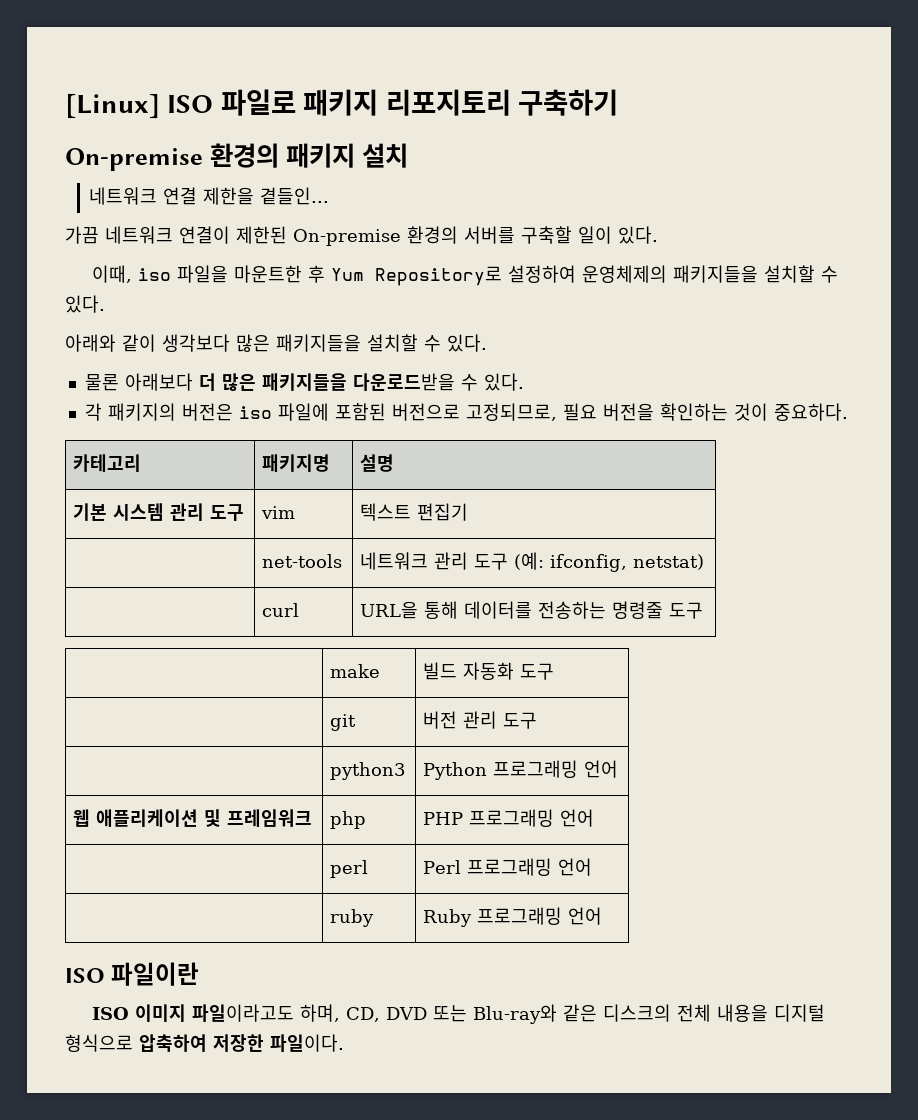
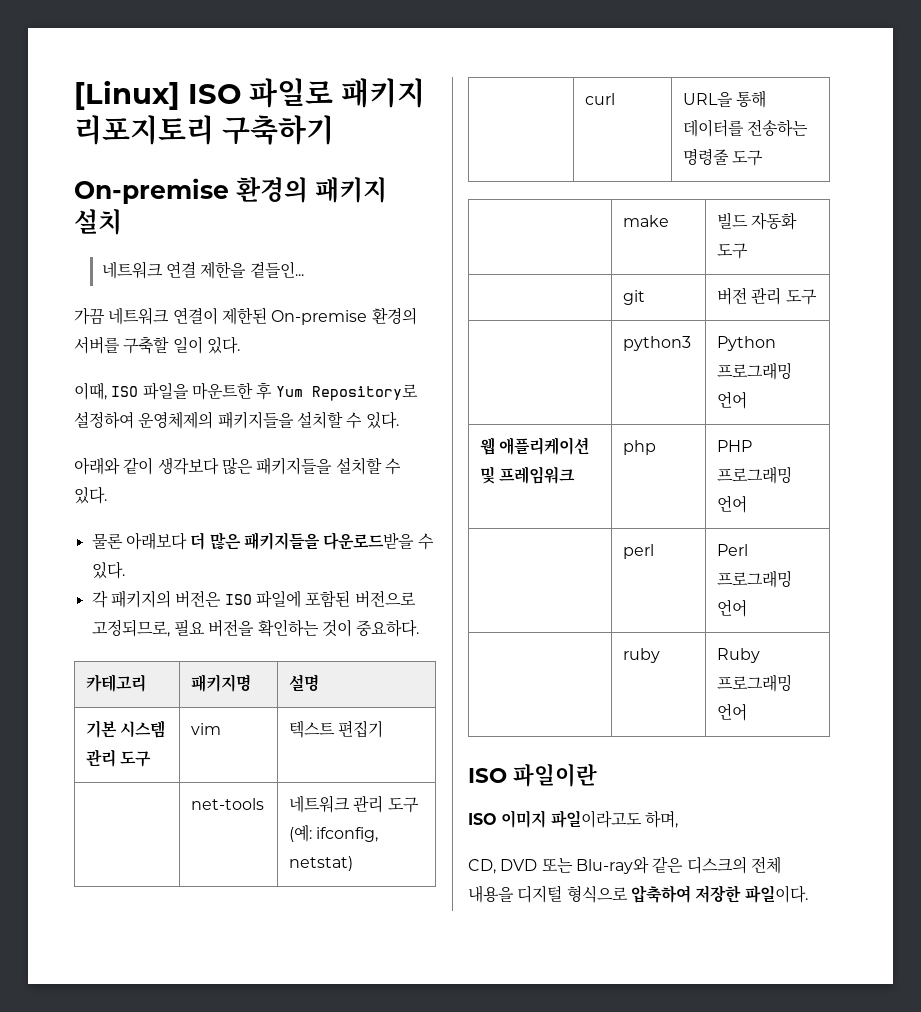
[138,268,172,281] iso -> [111,386,139,397] ISO
[238,406,272,419] iso -> [224,594,252,605] ISO
(341, 1013) none -> (678, 819) //

